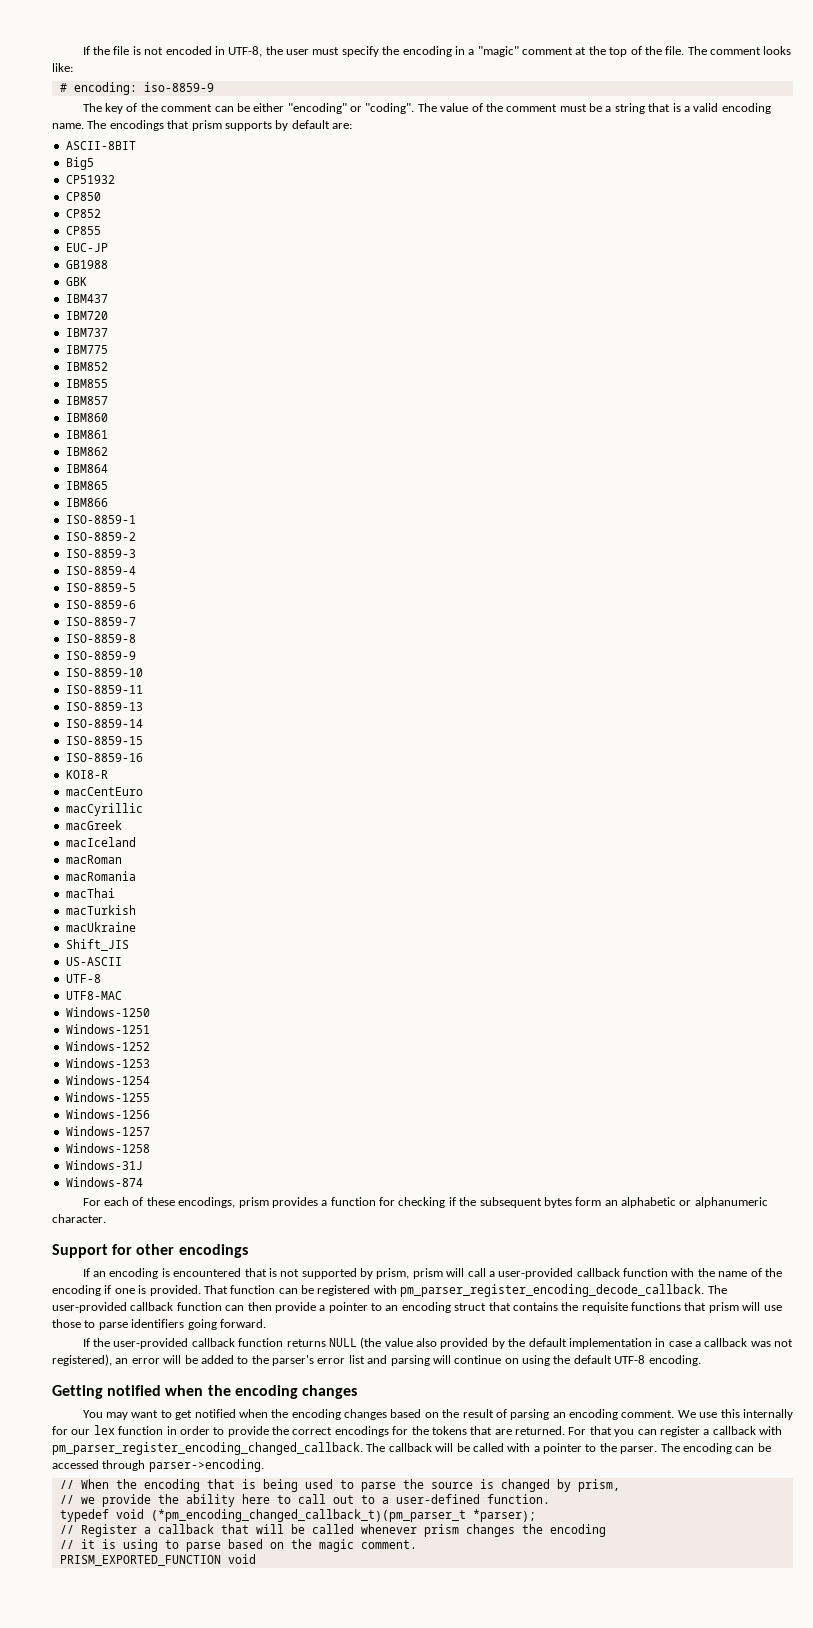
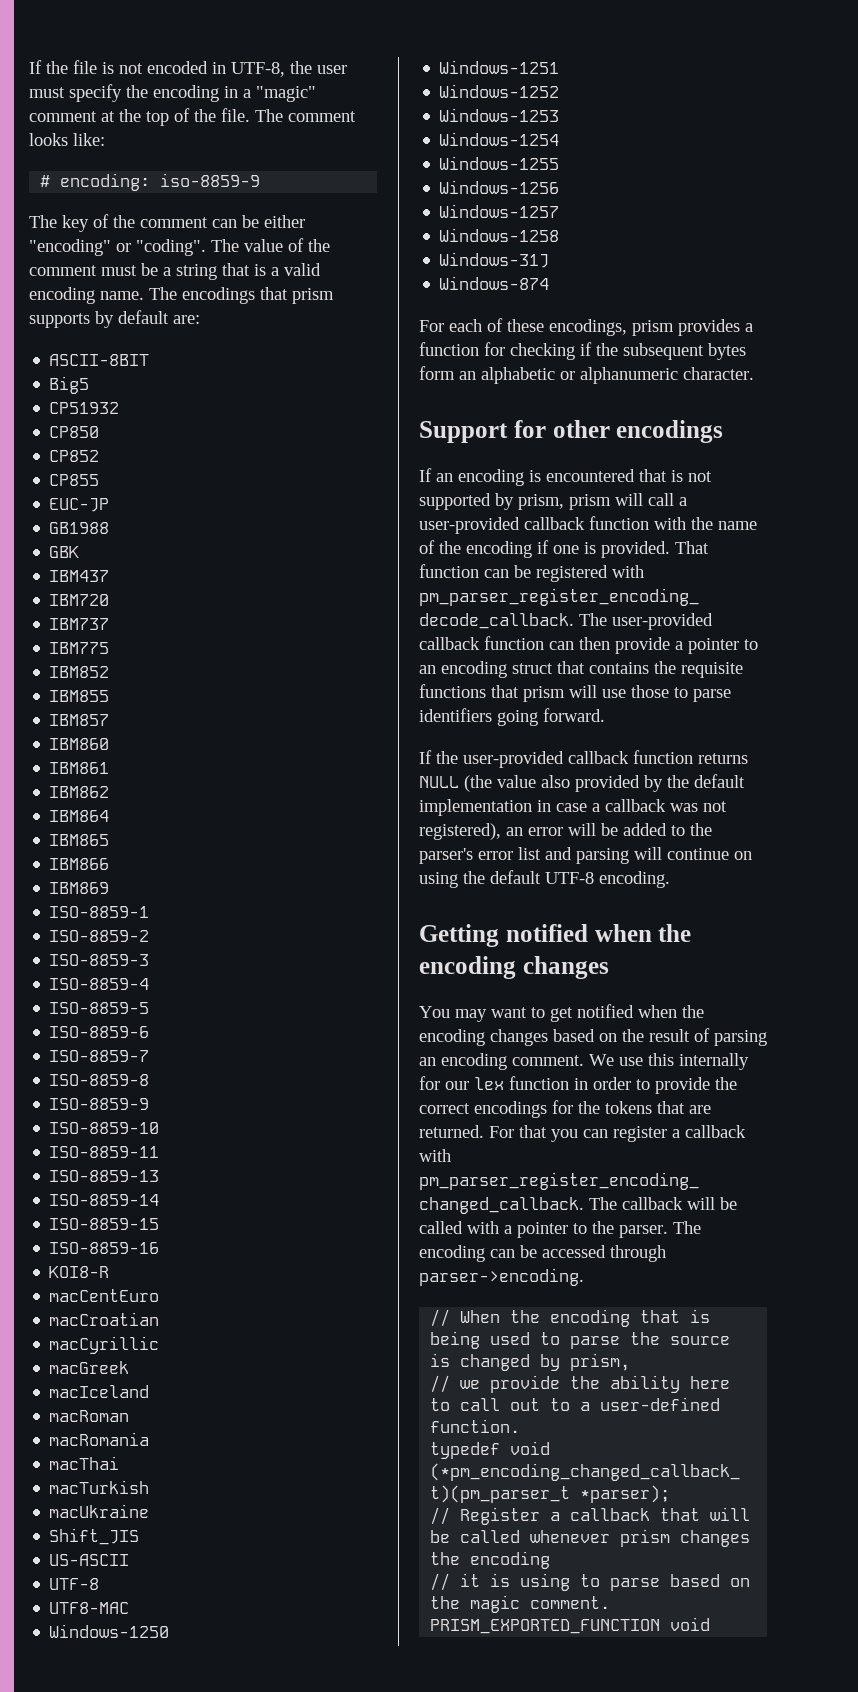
(108, 502) none -> [49,882,110,894] // IBM869
(143, 791) none -> [49,1312,160,1326] // macCroatian

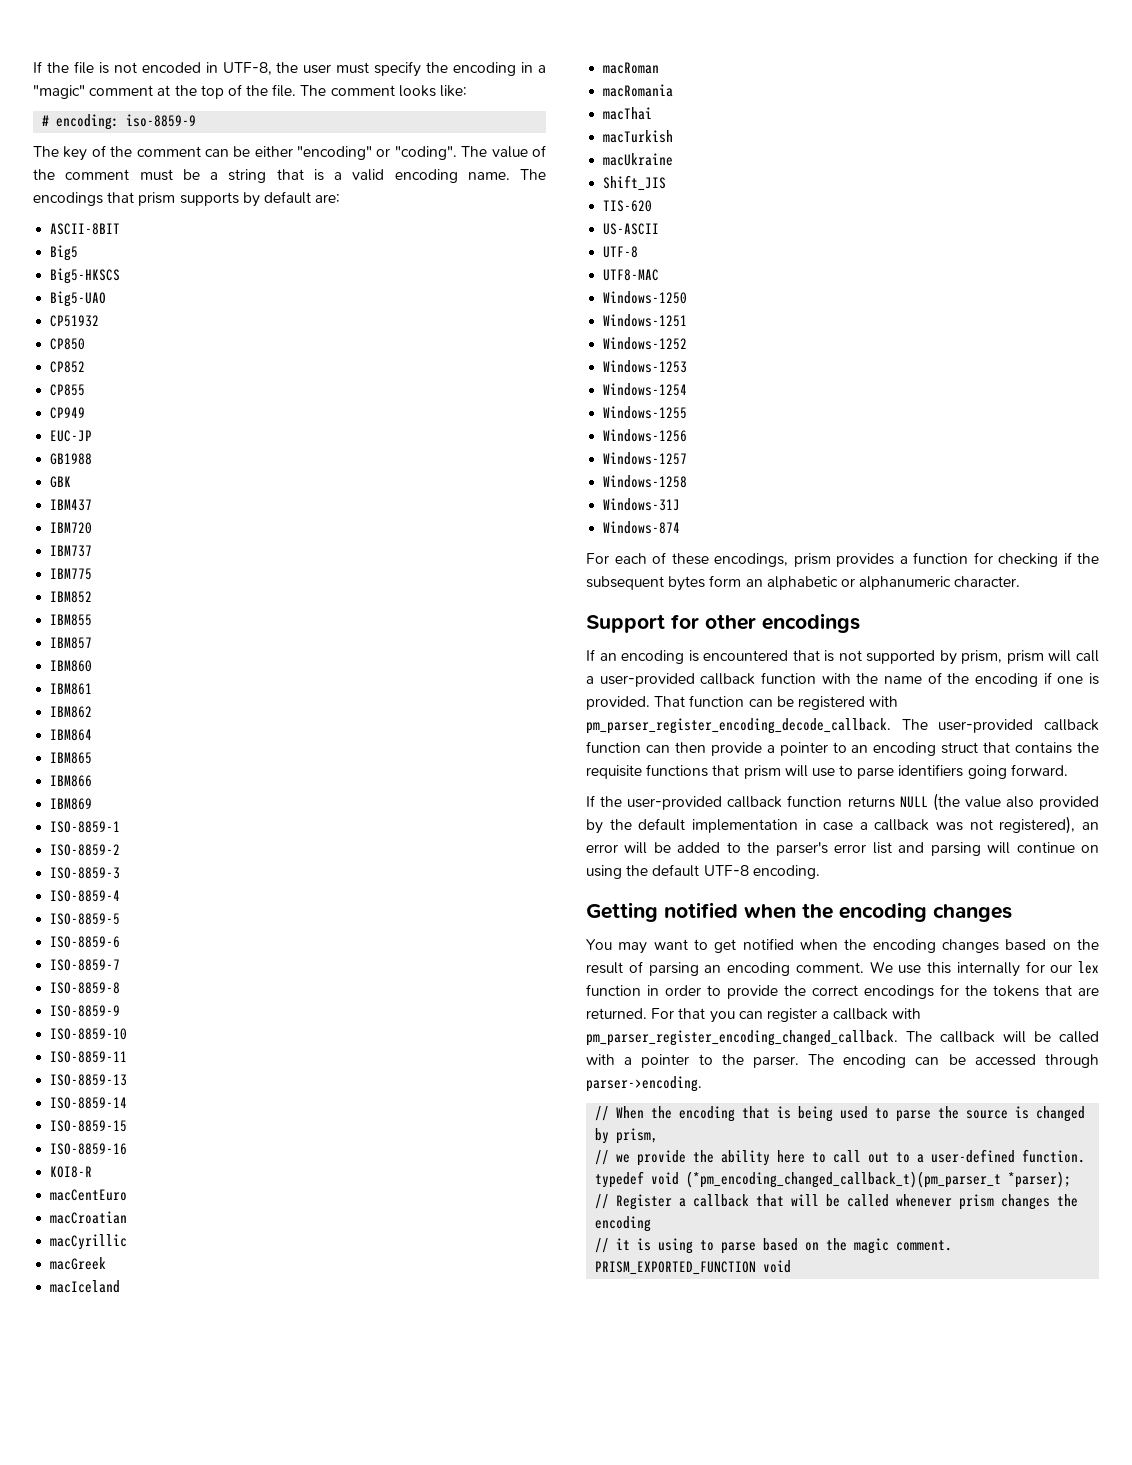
(90, 385) none -> [50,268,121,284] [50,291,107,307] // Big5-HKSCS // Big5-UAO
(100, 480) none -> [50,407,86,419] // CP949
(140, 1536) none -> [603,200,653,212] // TIS-620
[631,685,669,698] those -> (835, 772) none

